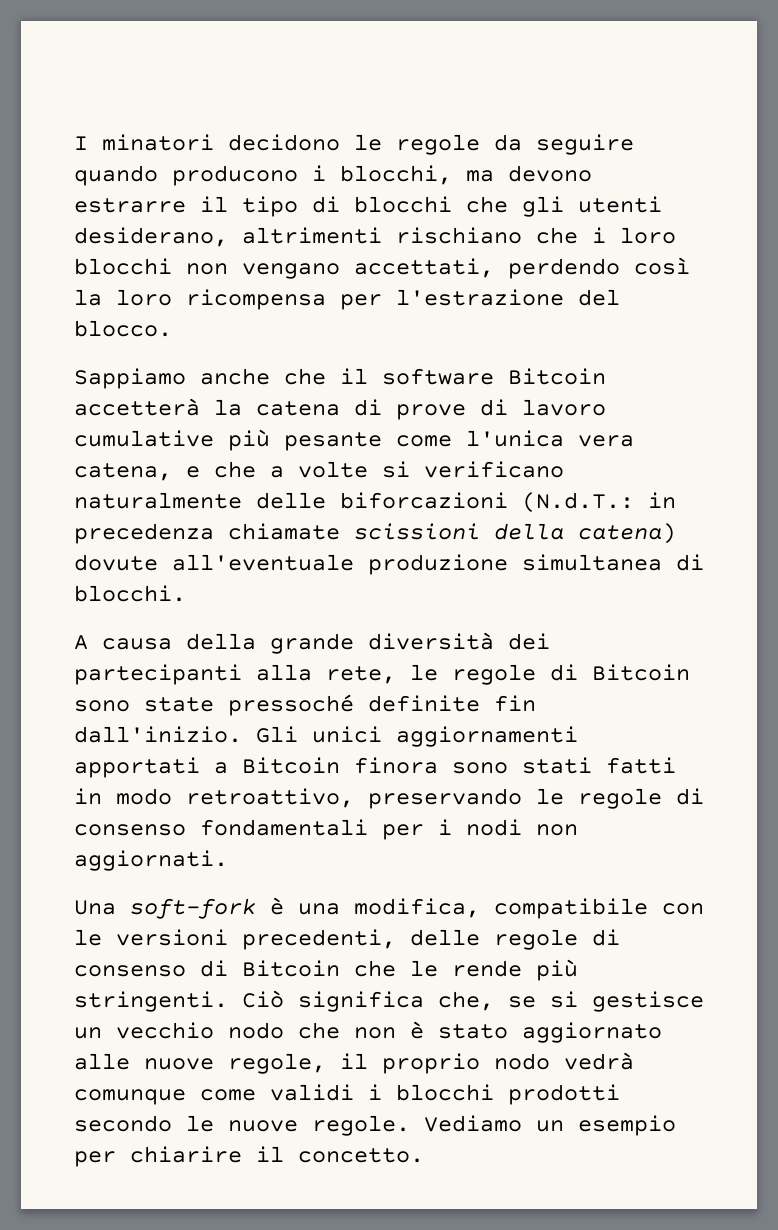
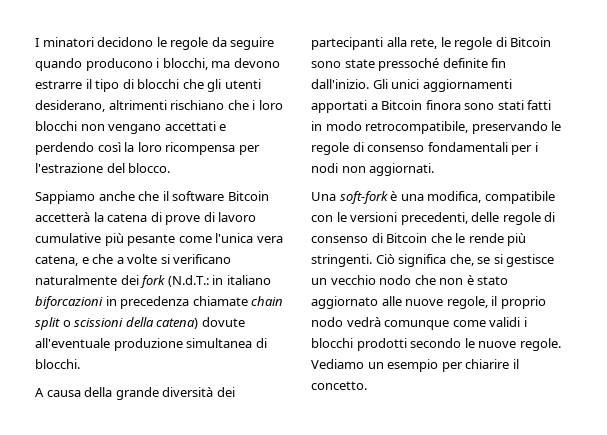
[354,258,494,278] accettati, -> [164,121,227,131] accettati e
[256,492,676,513] [74,523,340,544] delle biforcazioni (N.d.T.: in precedenza chiamate -> [120,275,271,288] [35,296,284,309] [35,317,71,330] dei fork (N.d.T.: in italiano biforcazioni in precedenza chiamate chain split o
[186,788,354,808] retroattivo, -> [365,121,469,134] retrocompatibile,

